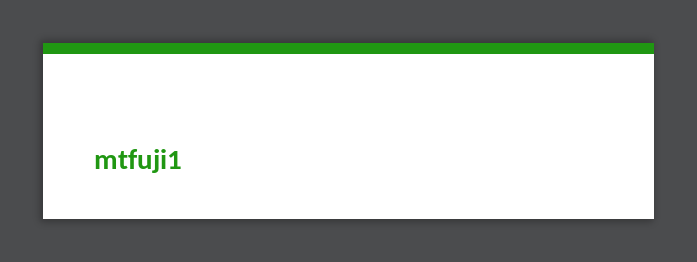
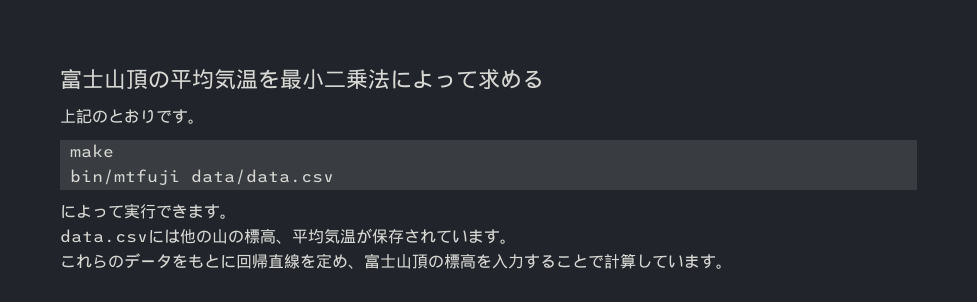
[94,149,182,173] mtfuji1 -> [60,69,544,90] [60,109,204,124] [69,144,114,158] [69,169,334,186] [60,203,236,219] [60,228,516,244] [60,253,732,269] 富士山頂の平均気温を最小二乗法によって求める // 上記のとおりです。 // make // bin/mtfuji data/data.csv // によって実行できます。 // data.csvには他の山の標高、平均気温が保存されています。 // これらのデータをもとに回帰直線を定め、富士山頂の標高を入力することで計算しています。

